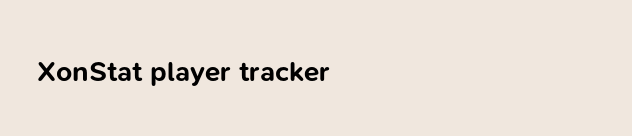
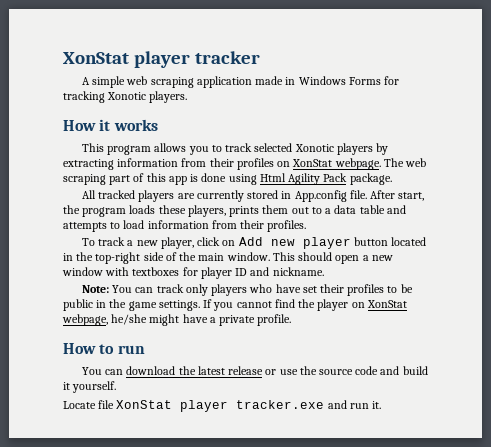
(330, 72) none -> [81,76,400,88] [63,91,188,103] [63,119,158,131] [81,143,389,155] [63,158,427,170] [63,173,392,185] [81,190,425,202] [63,205,406,217] [63,220,307,232] [81,237,427,249] [63,252,393,264] [62,267,324,279] [81,284,413,296] [63,299,407,311] [62,314,292,326] [63,343,145,354] [81,366,428,375] [63,381,117,393] [63,400,382,412] // A simple web scraping application made in Windows Forms for tracking Xonotic players. // How it works // This program allows you to track selected Xonotic players by extracting information from their profiles on XonStat webpage. The web scraping part of this app is done using Html Agility Pack package. // All tracked players are currently stored in App.config file. After start, the program loads these players, prints them out to a data table and attempts to load information from their profiles. // To track a new player, click on Add new player button located in the top-right side of the main window. This should open a new window with textboxes for player ID and nickname. // Note: You can track only players who have set their profiles to be public in the game settings. If you cannot find the player on XonStat webpage, he/she might have a private profile. // How to run // You can download the latest release or use the source code and build it yourself. // Locate file XonStat player tracker.exe and run it.

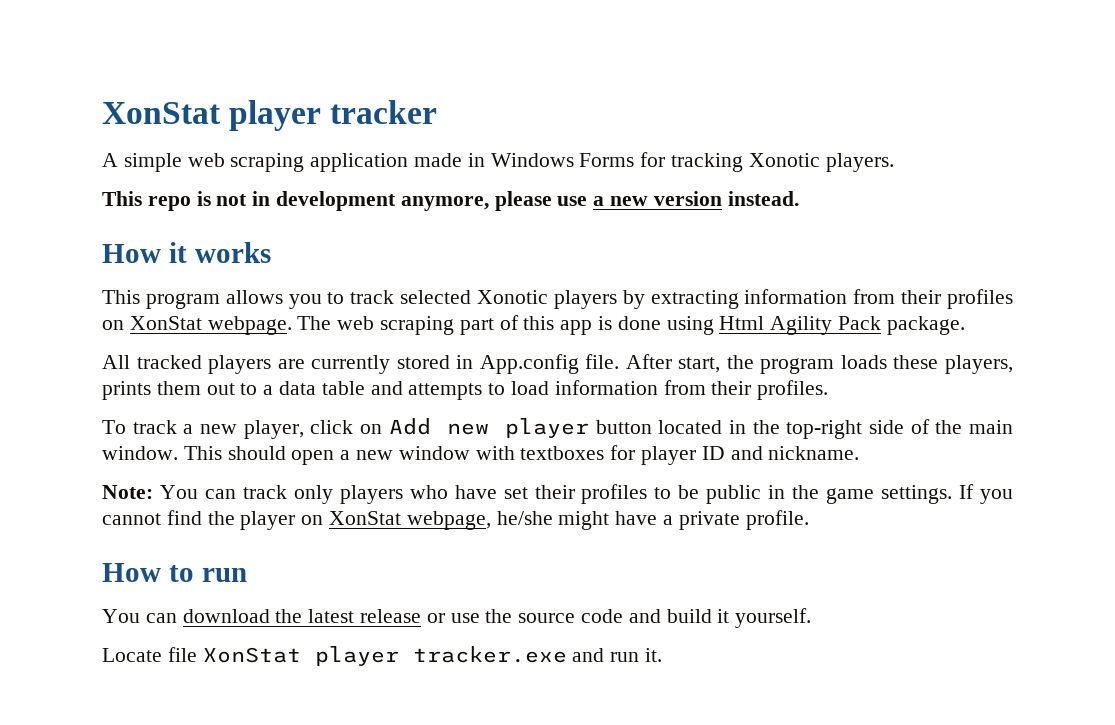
(188, 97) none -> [102,191,799,211] // This repo is not in development anymore, please use a new version instead.

